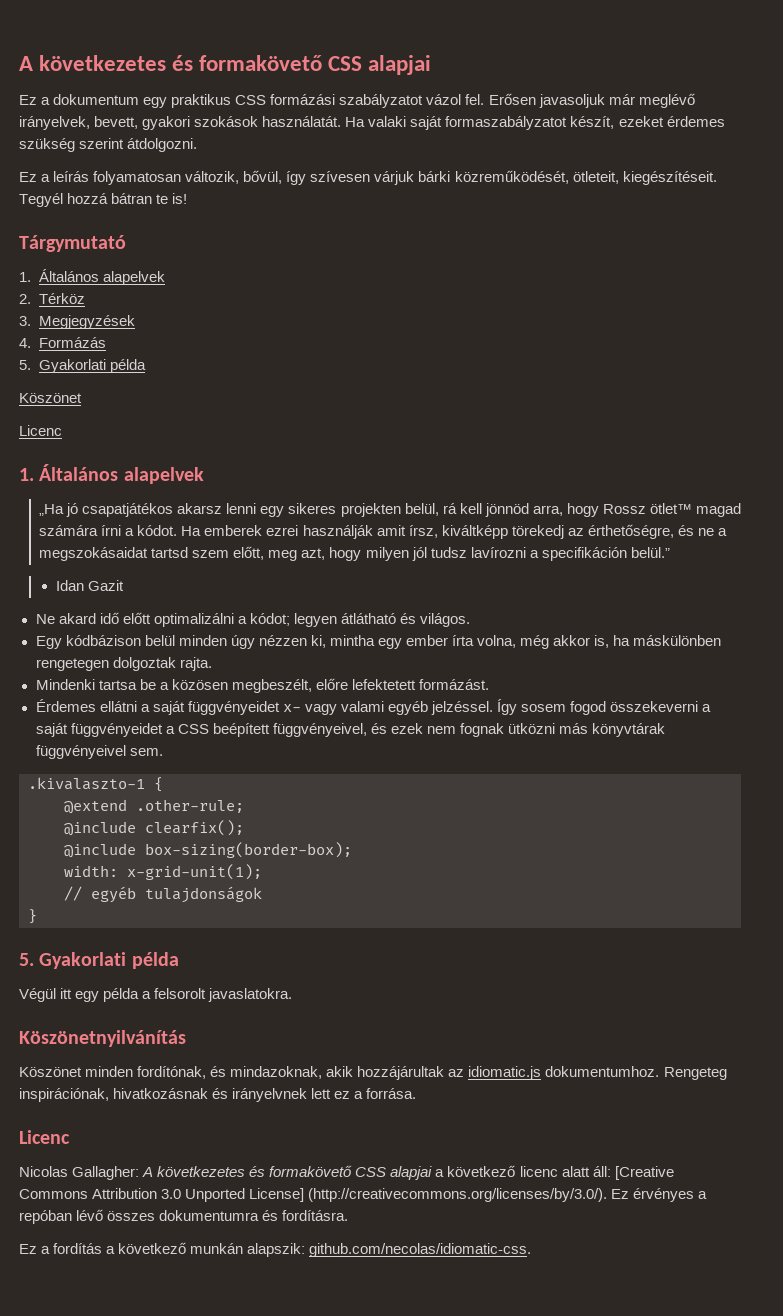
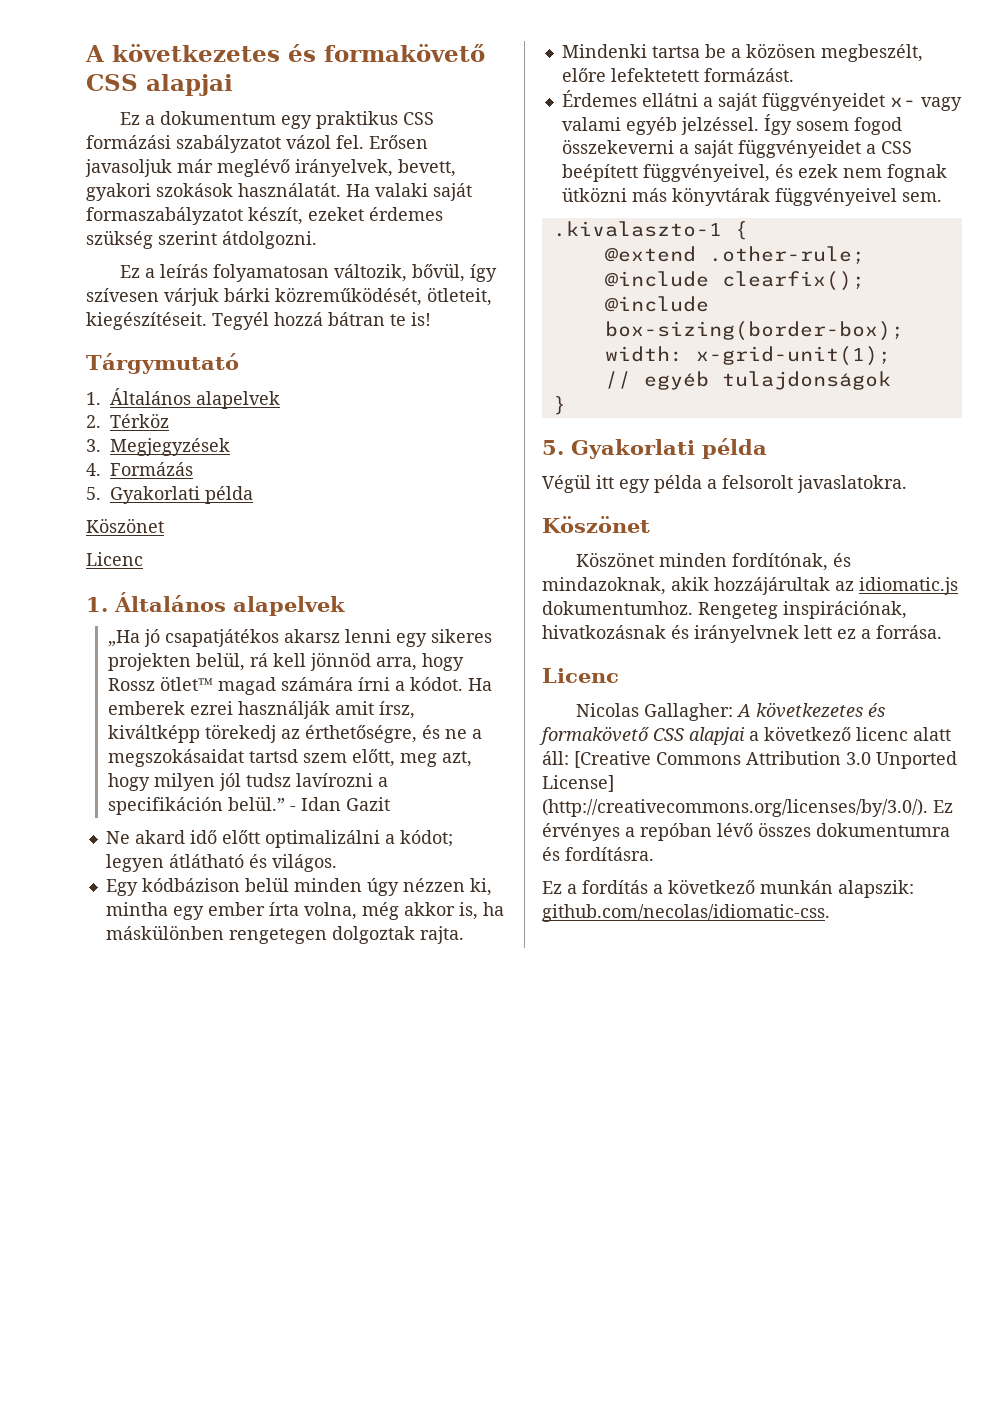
(670, 552) // -> [289,806,296,811] -
[19,1030,186,1047] Köszönetnyilvánítás -> [542,516,650,533] Köszönet

